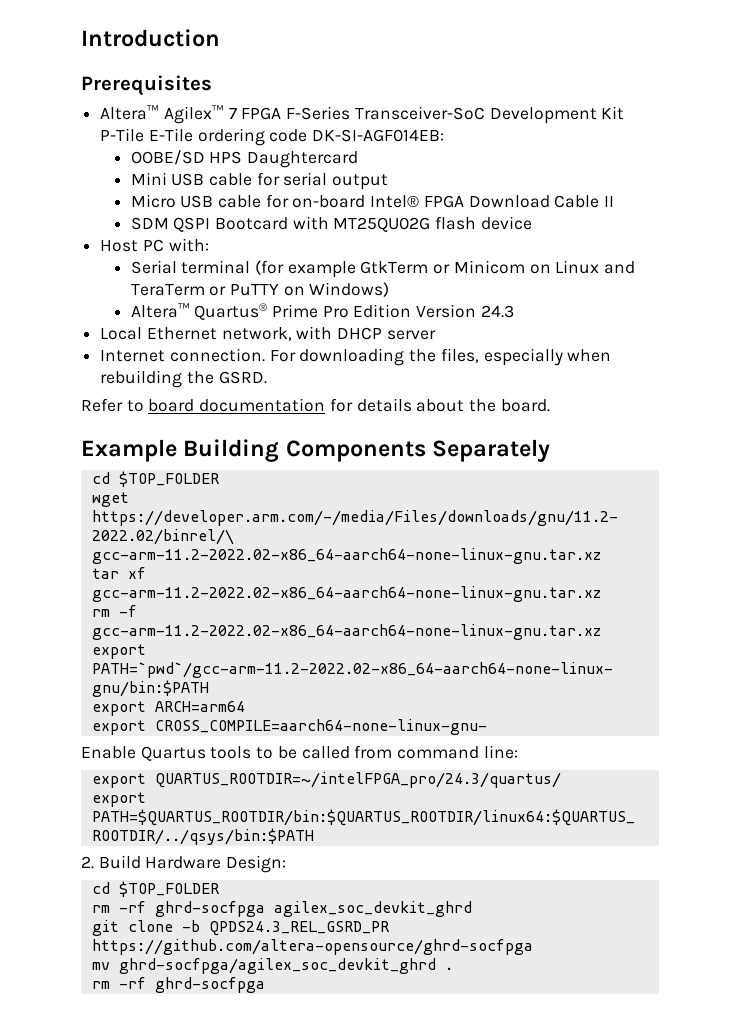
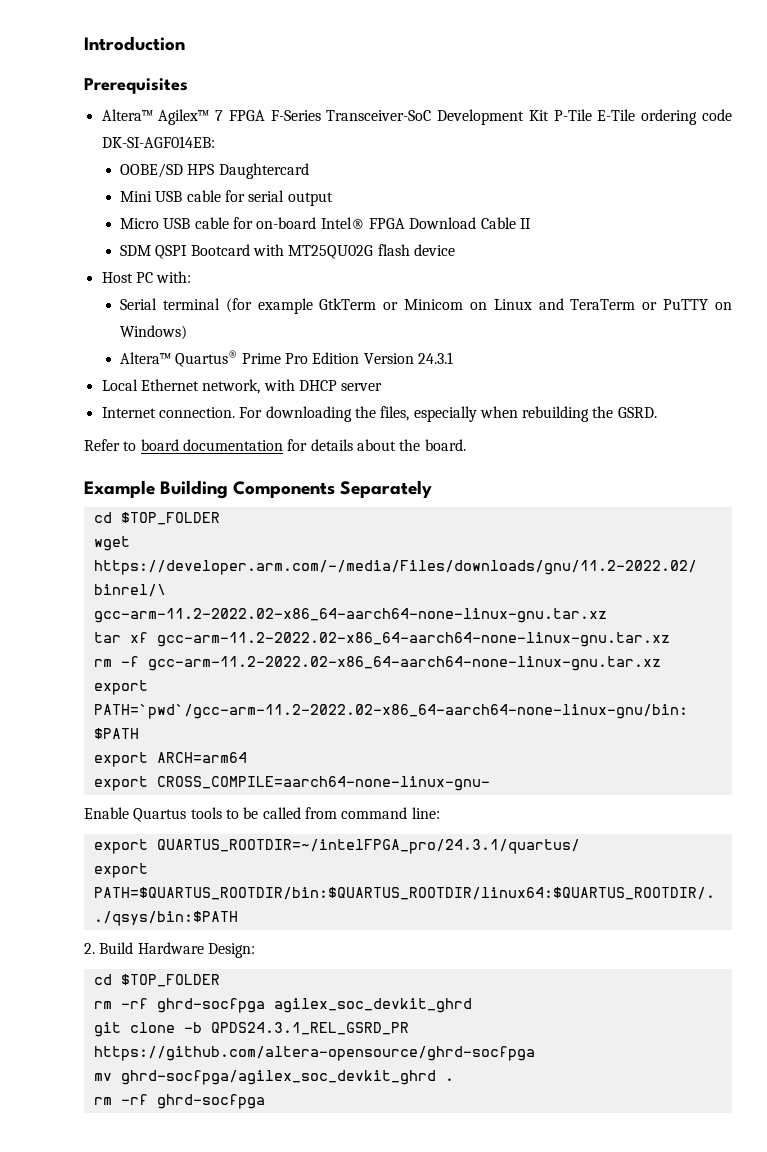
[480,305,514,318] 24.3 -> [418,352,454,364] 24.3.1
[154,772,561,788] QUARTUS_ROOTDIR=~/intelFPGA_pro/24.3/quartus/ -> [156,839,580,854] QUARTUS_ROOTDIR=~/intelFPGA_pro/24.3.1/quartus/
[208,921,389,936] QPDS24.3_REL_GSRD_PR -> [210,1022,409,1035] QPDS24.3.1_REL_GSRD_PR

